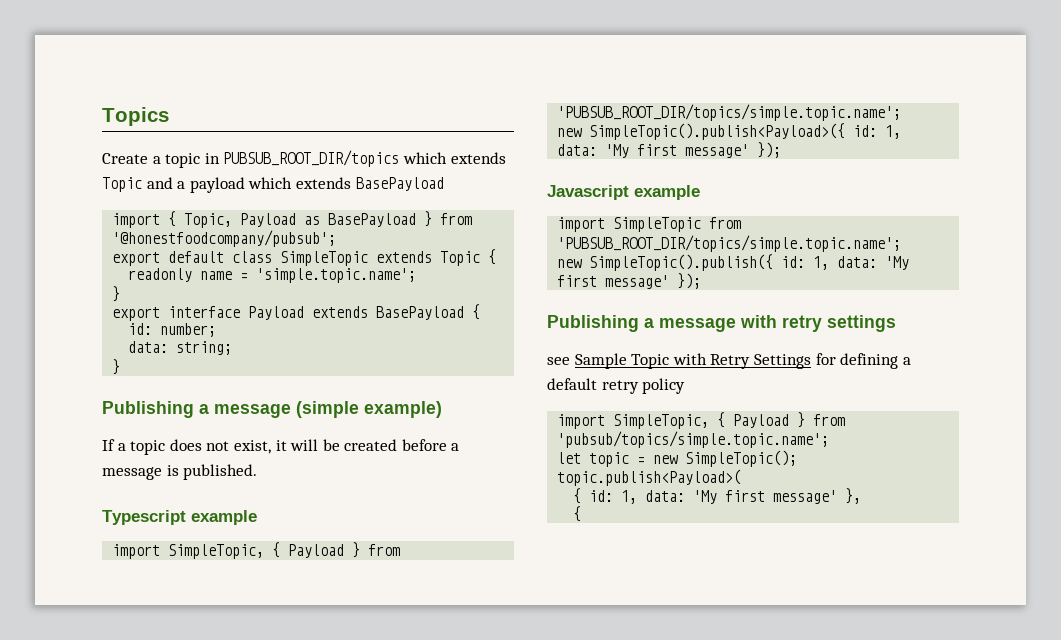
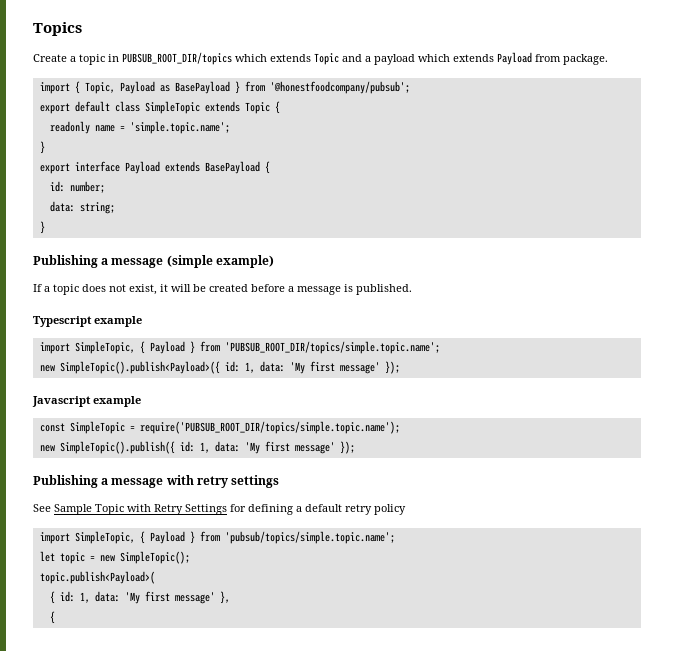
[355,177,444,191] BasePayload -> [497,52,608,65] Payload from package.
[557,217,742,232] [557,235,902,252] import SimpleTopic from 'PUBSUB_ROOT_DIR/topics/simple.topic.name'; -> [39,421,400,434] const SimpleTopic = require('PUBSUB_ROOT_DIR/topics/simple.topic.name');
[547,357,570,365] see -> [33,504,51,512] See

